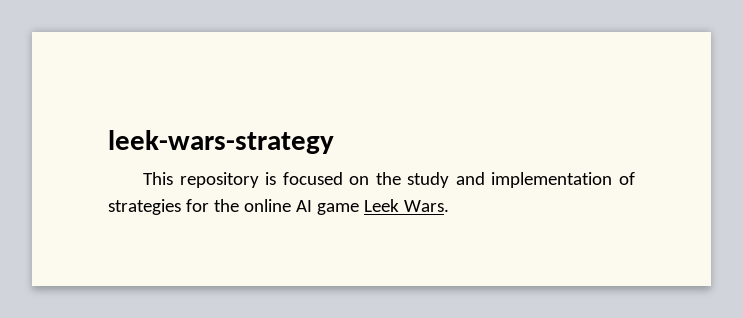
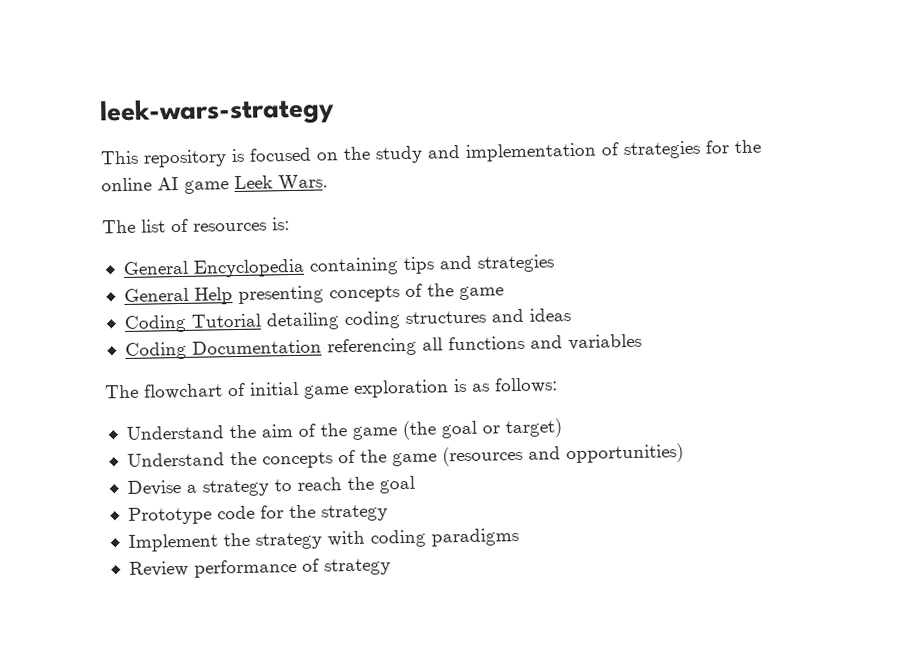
(449, 206) none -> [102,217,290,234] [122,254,555,278] [123,283,504,305] [123,308,571,334] [124,333,642,361] [104,377,558,400] [125,418,562,441] [126,443,684,469] [126,475,415,497] [127,504,388,525] [127,528,519,552] [128,558,391,578] // The list of resources is: // General Encyclopedia containing tips and strategies // General Help presenting concepts of the game // Coding Tutorial detailing coding structures and ideas // Coding Documentation referencing all functions and variables // The flowchart of initial game exploration is as follows: // Understand the aim of the game (the goal or target) // Understand the concepts of the game (resources and opportunities) // Devise a strategy to reach the goal // Prototype code for the strategy // Implement the strategy with coding paradigms // Review performance of strategy

